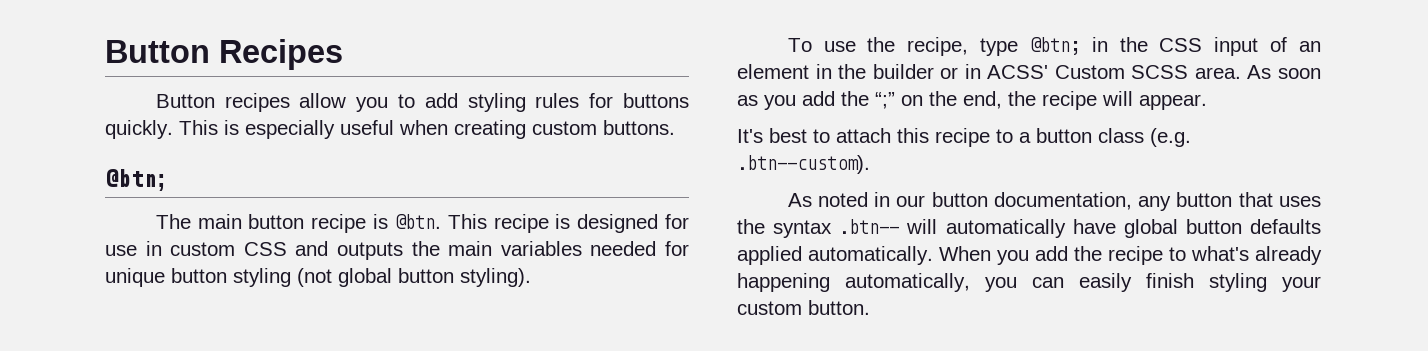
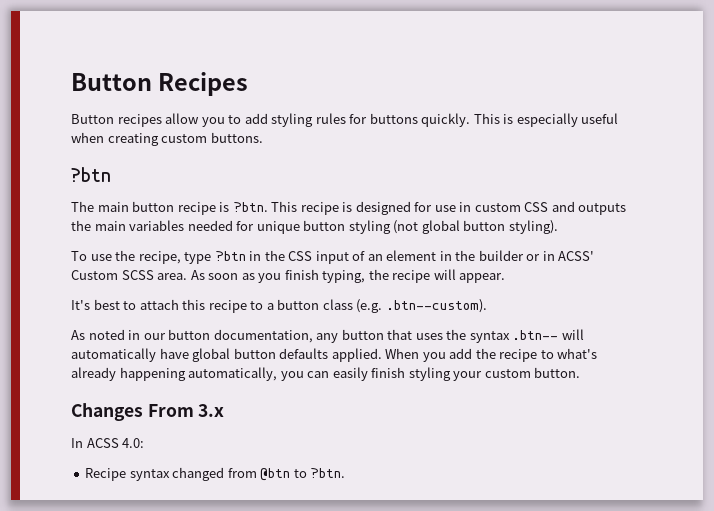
[105,169,165,191] @btn; -> [71,167,111,182] ?btn
[394,214,441,229] @btn. -> [232,202,268,212] ?btn.
[1029,37,1080,55] @btn; -> [214,251,246,261] ?btn
[802,91,1002,109] add the “;” on the end, -> [284,269,366,283] finish typing,
[737,246,933,265] applied automatically. -> [331,348,382,362] applied.
(870, 307) none -> [71,403,225,421] [71,438,145,448] [85,467,346,481] // Changes From 3.x // In ACSS 4.0: // Recipe syntax changed from @btn to ?btn.

